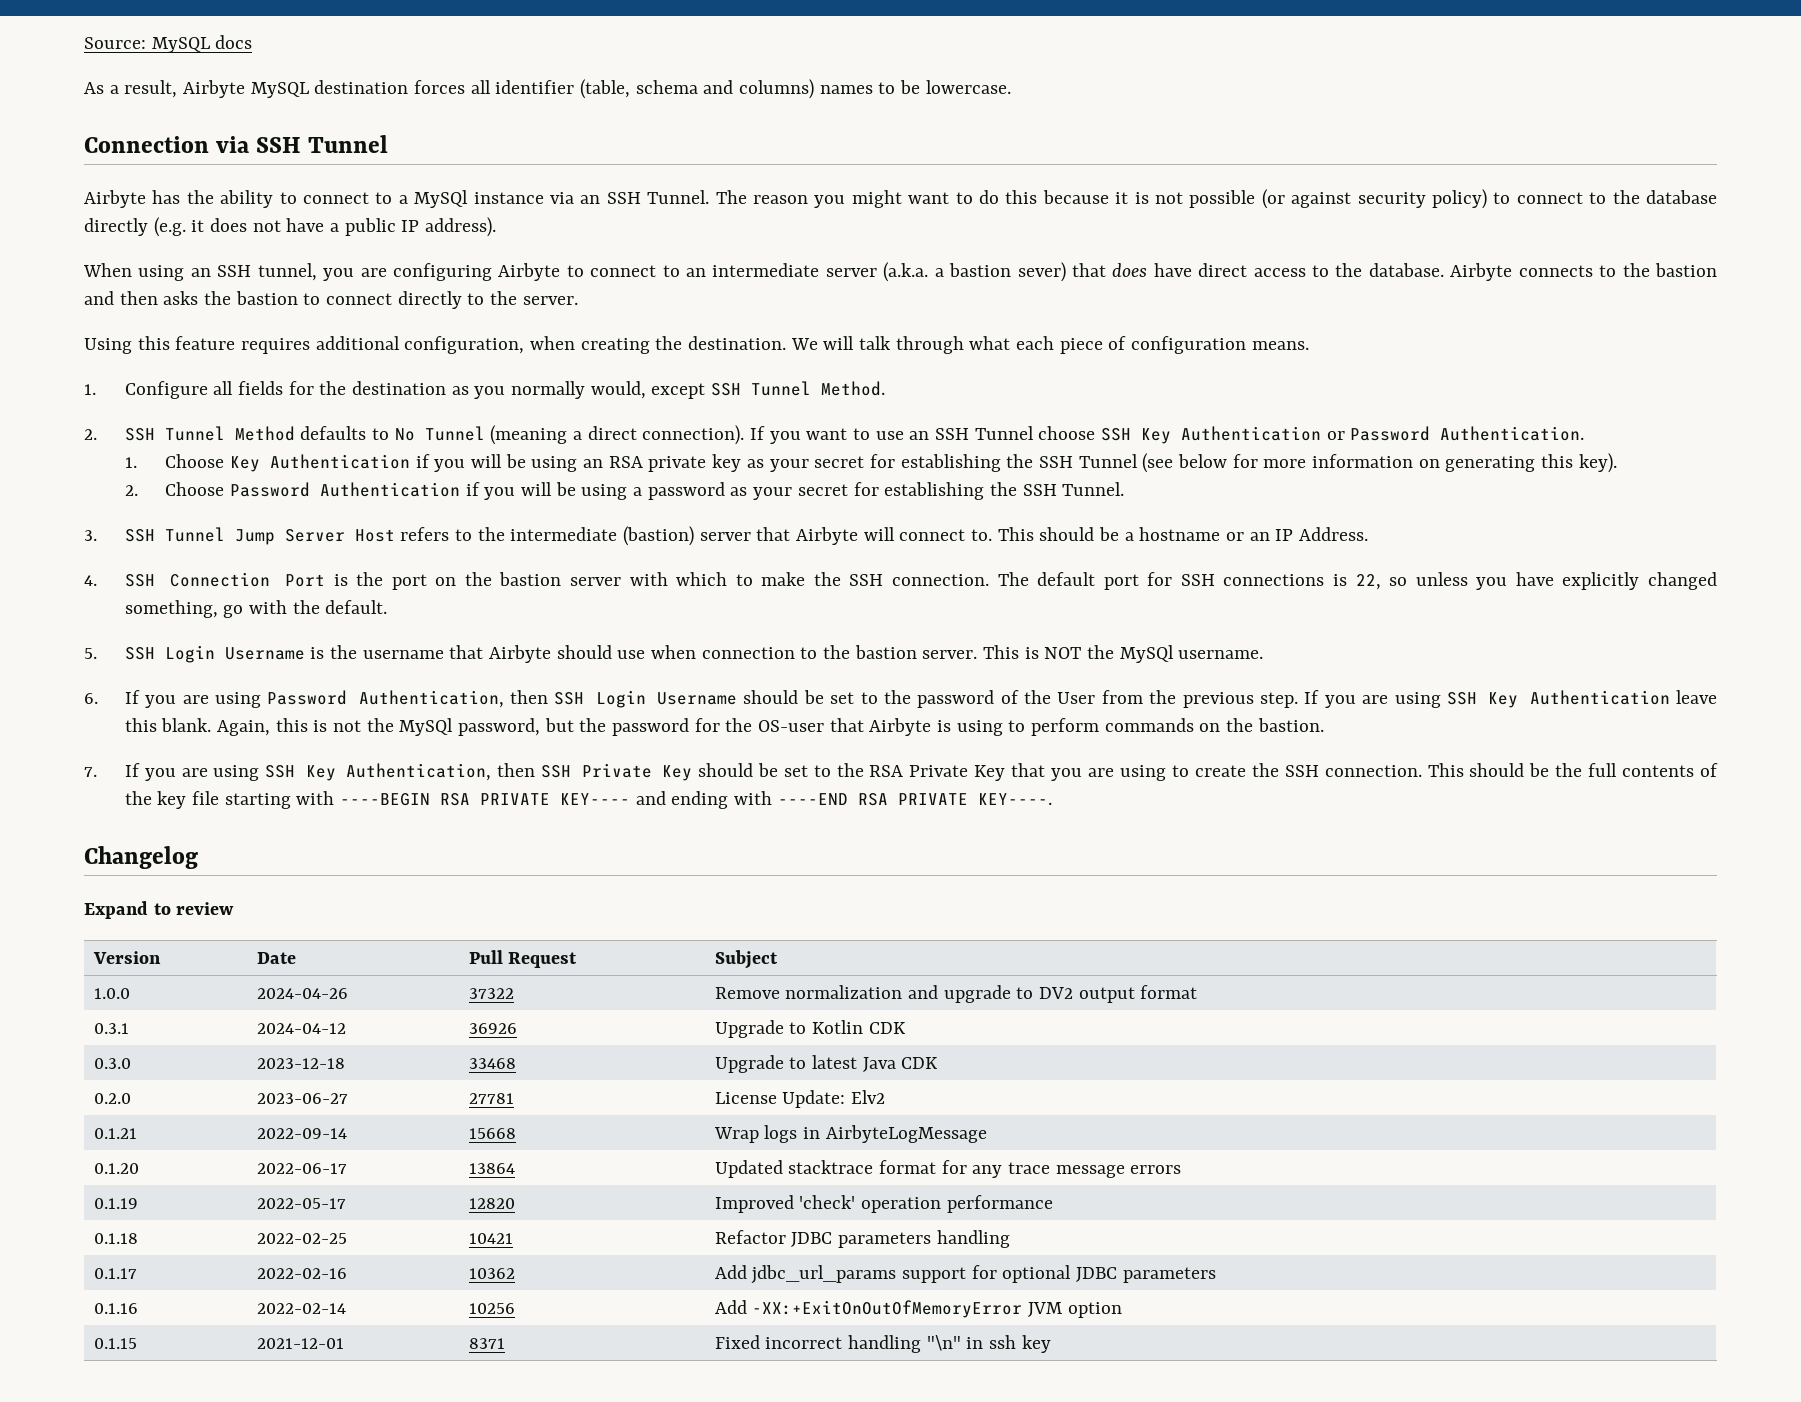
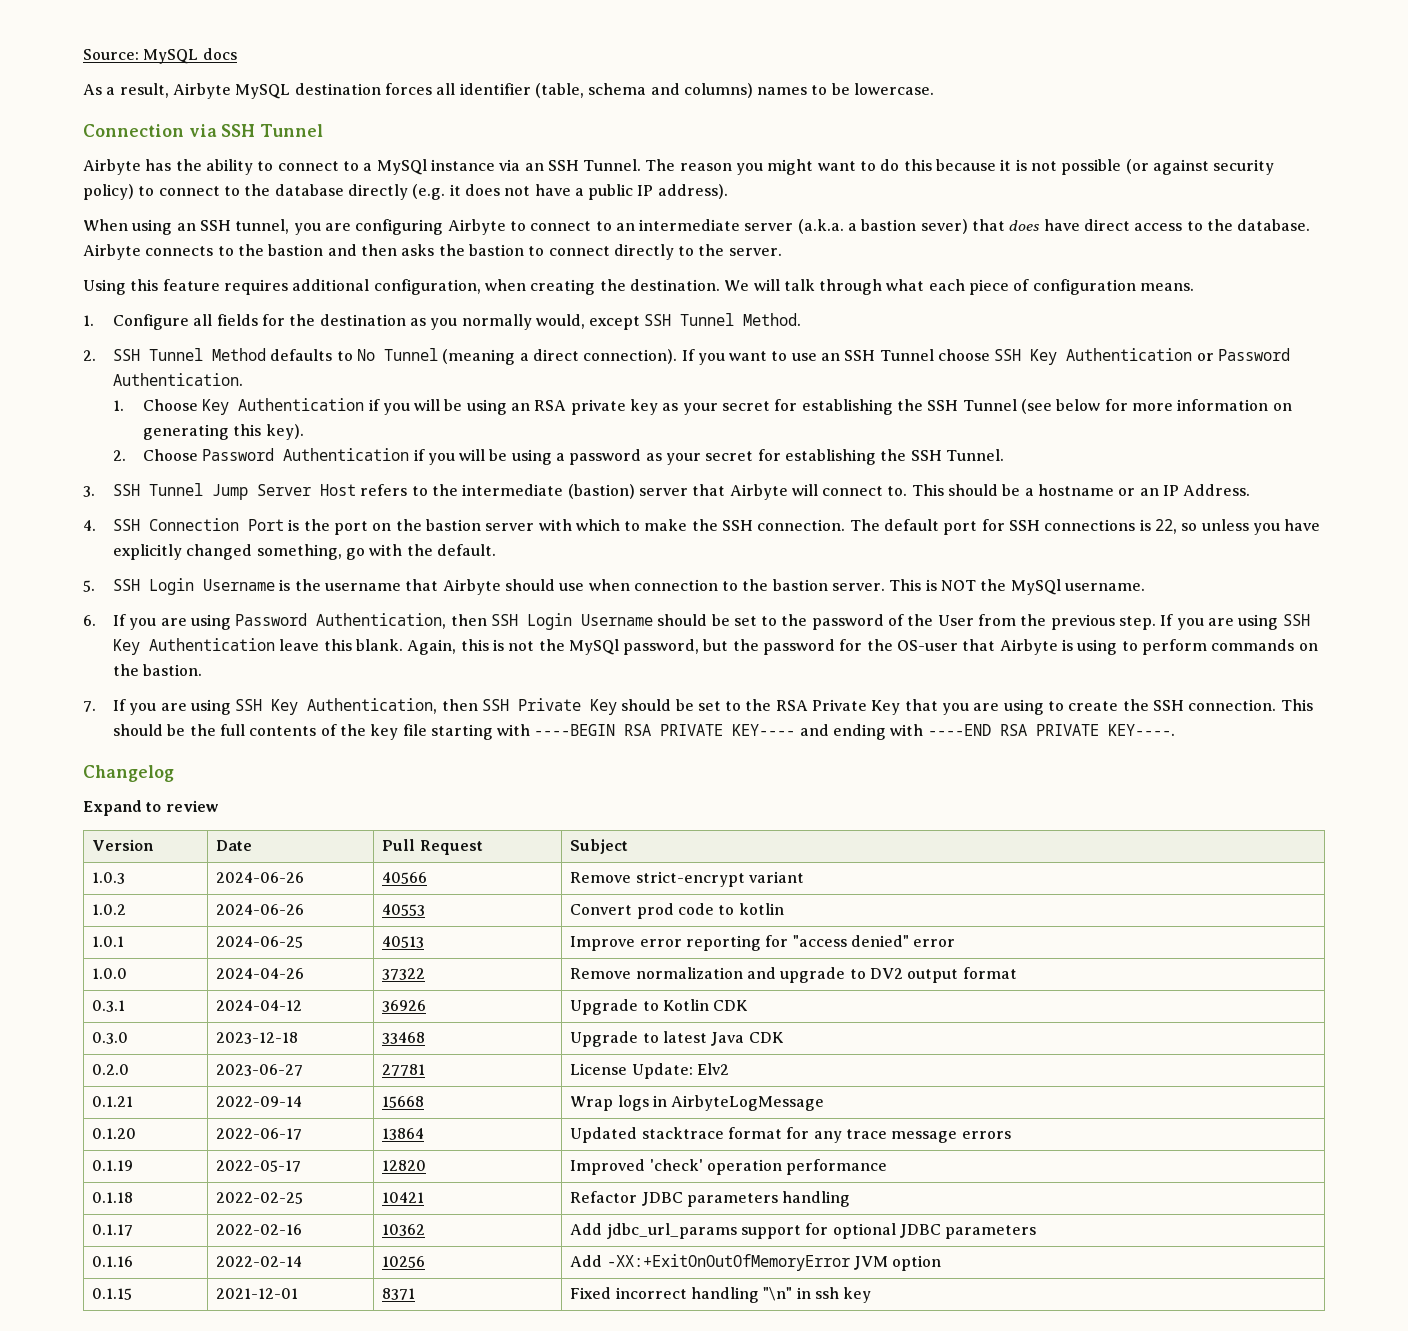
(778, 959) none -> [92,872,126,884] [216,872,305,883] [382,872,428,884] [570,871,804,887] [92,904,127,915] [216,904,305,915] [382,904,426,916] [570,903,784,919] [92,936,125,947] [216,936,304,948] [382,936,425,948] [570,935,956,951] // 1.0.3 | 2024-06-26 | 40566 | Remove strict-encrypt variant // 1.0.2 | 2024-06-26 | 40553 | Convert prod code to kotlin // 1.0.1 | 2024-06-25 | 40513 | Improve error reporting for "access denied" error

